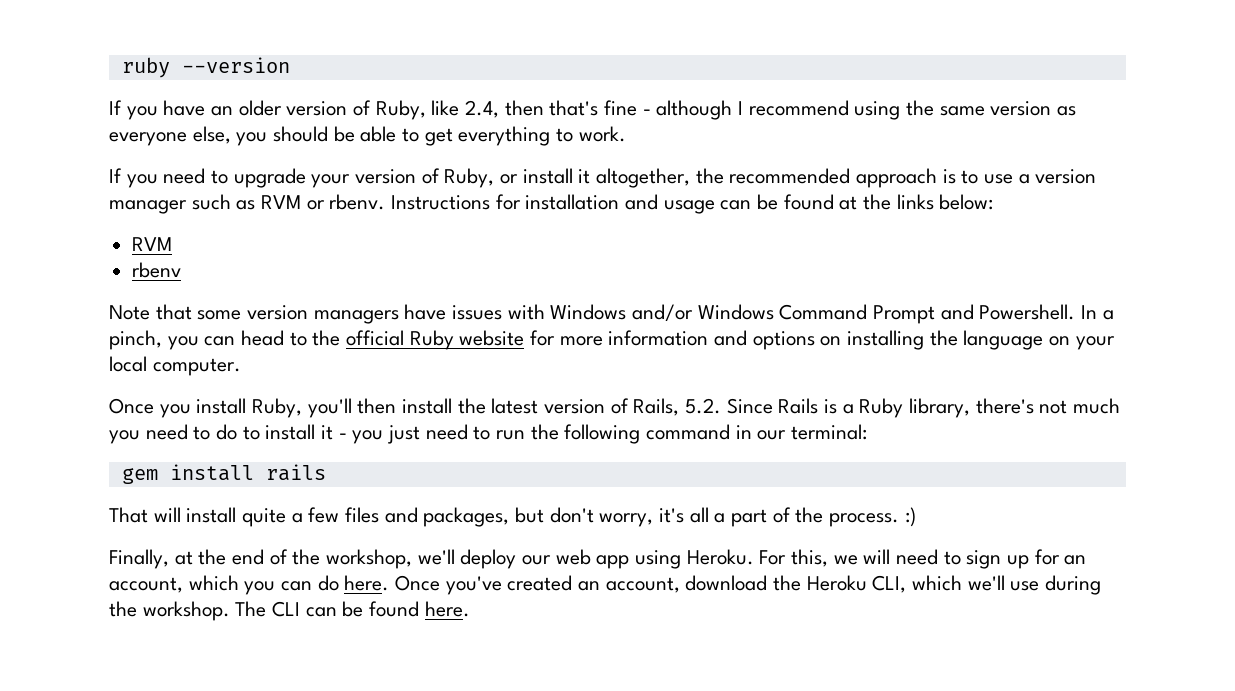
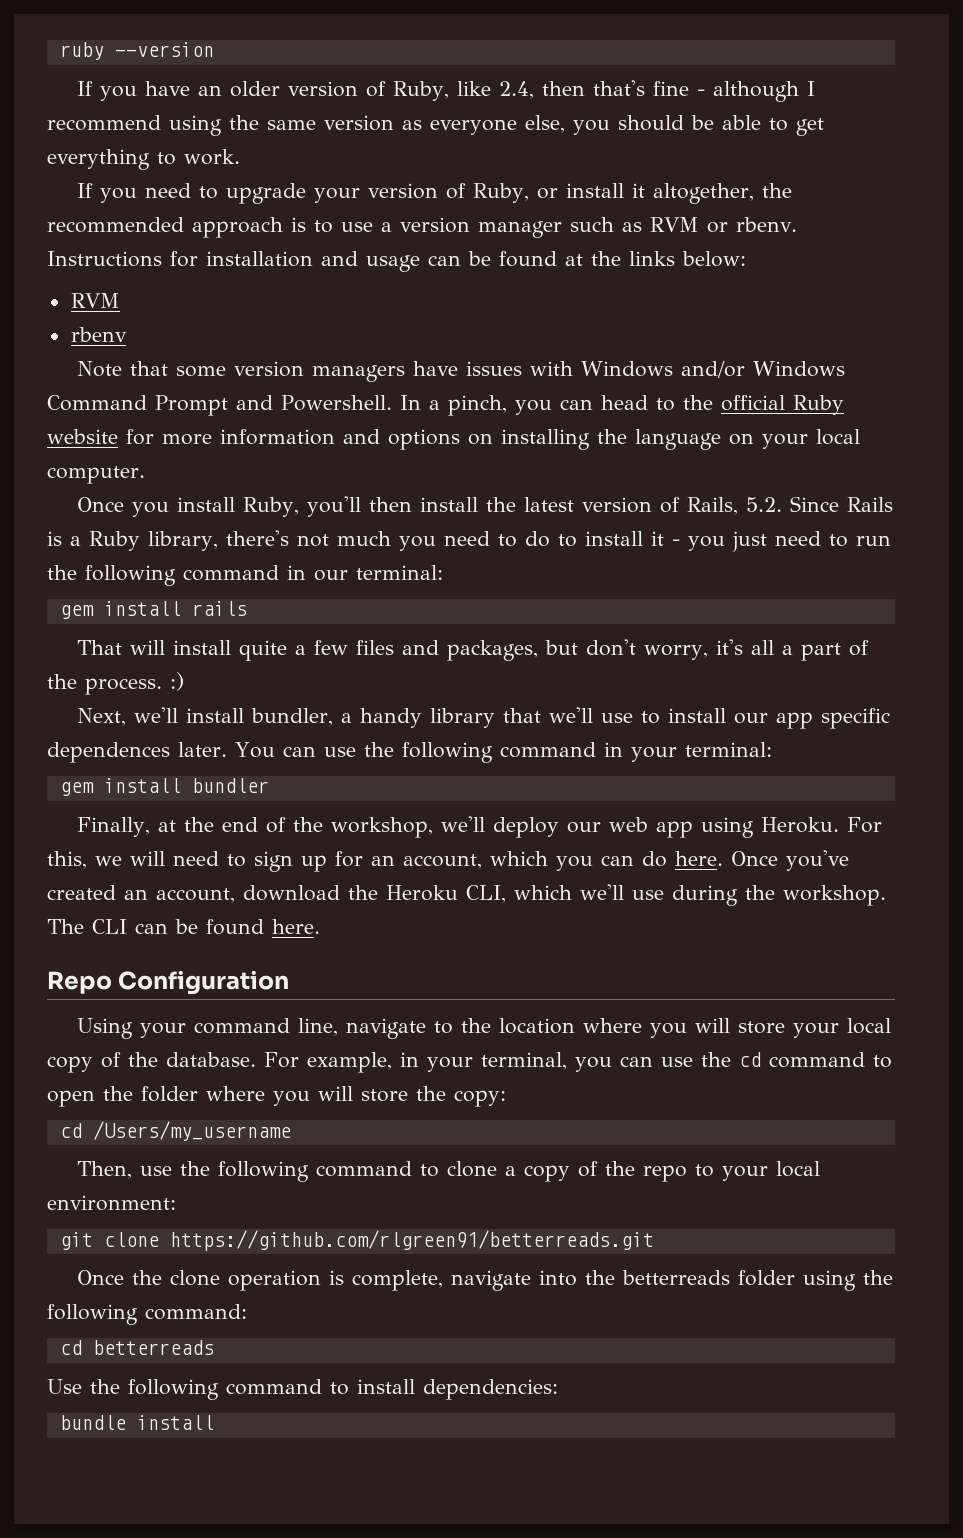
(916, 517) none -> [77,707,891,729] [47,742,772,763] [59,778,269,796] // Next, we'll install bundler, a handy library that we'll use to install our app specific dependences later. You can use the following command in your terminal: // gem install bundler
(470, 609) none -> [47,970,290,995] [77,1018,892,1039] [47,1052,892,1073] [47,1086,506,1107] [59,1121,291,1141] [77,1161,821,1182] [47,1195,176,1211] [59,1230,654,1251] [77,1270,894,1291] [47,1304,247,1325] [59,1340,214,1355] [47,1379,558,1400] [59,1415,214,1430] // Repo Configuration // Using your command line, navigate to the location where you will store your local copy of the database. For example, in your terminal, you can use the cd command to open the folder where you will store the copy: // cd /Users/my_username // Then, use the following command to clone a copy of the repo to your local environment: // git clone https://github.com/rlgreen91/betterreads.git // Once the clone operation is complete, navigate into the betterreads folder using the following command: // cd betterreads // Use the following command to install dependencies: // bundle install

